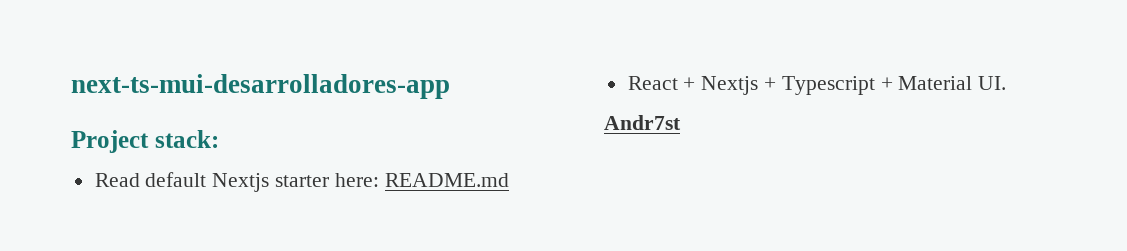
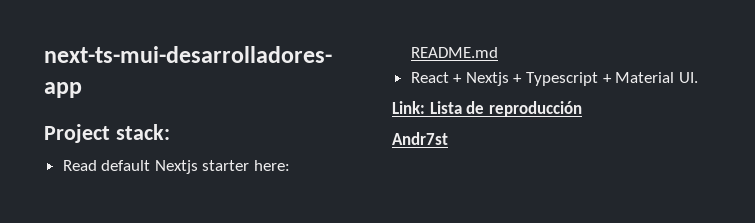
(1007, 83) none -> [392,101,582,117] // Link: Lista de reproducción

